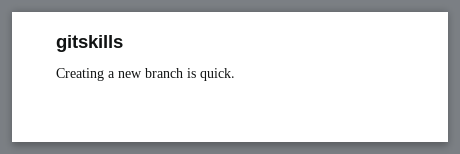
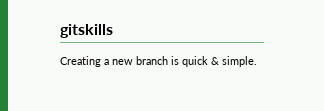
[200,68,235,81] quick. -> [182,56,257,67] quick & simple.

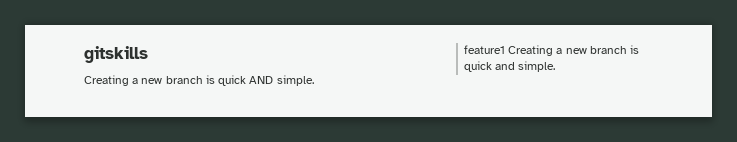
[211,56,257,67] & simple. -> [249,75,314,86] [464,45,640,56] [464,61,556,72] AND simple. // feature1 Creating a new branch is quick and simple.

